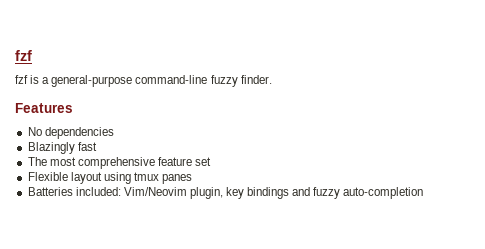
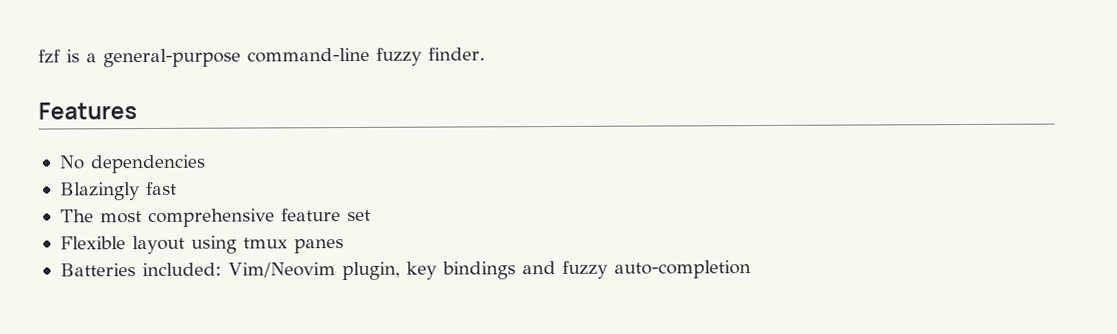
[15,50,32,61] [15,75,28,84] fzf // fzf -> [38,49,61,64] fzf

